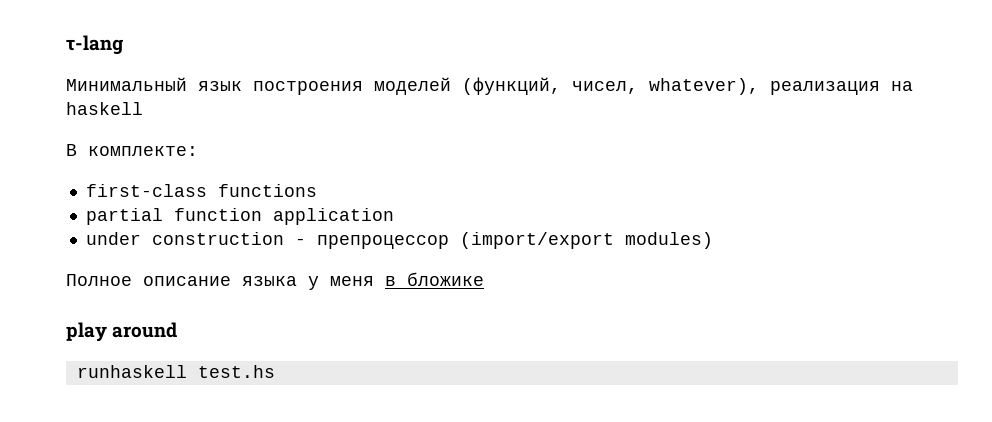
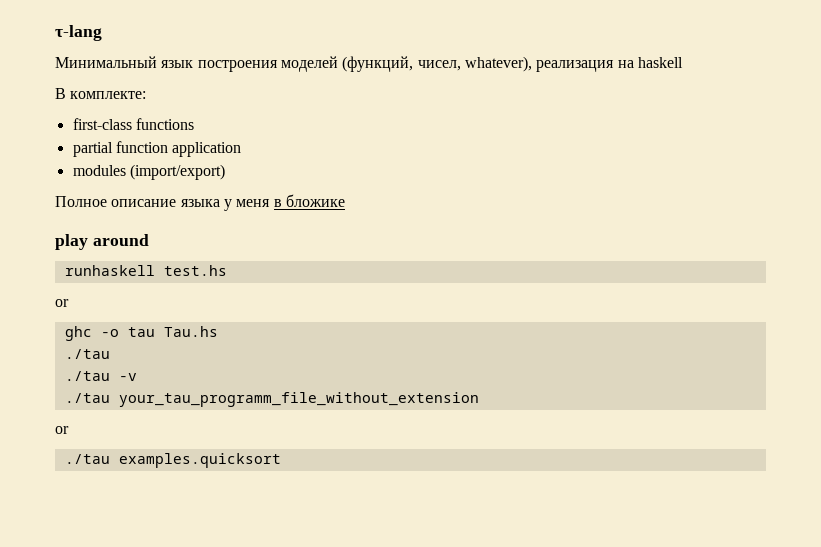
[85,232,713,249] under construction - препроцессор (import/export modules) -> [72,164,225,180] modules (import/export)
(275, 371) none -> [55,299,69,307] [64,326,218,341] [64,349,110,359] [64,371,137,381] [64,392,479,407] [55,426,69,434] [64,453,281,468] // or // ghc -o tau Tau.hs // ./tau // ./tau -v // ./tau your_tau_programm_file_without_extension // or // ./tau examples.quicksort

